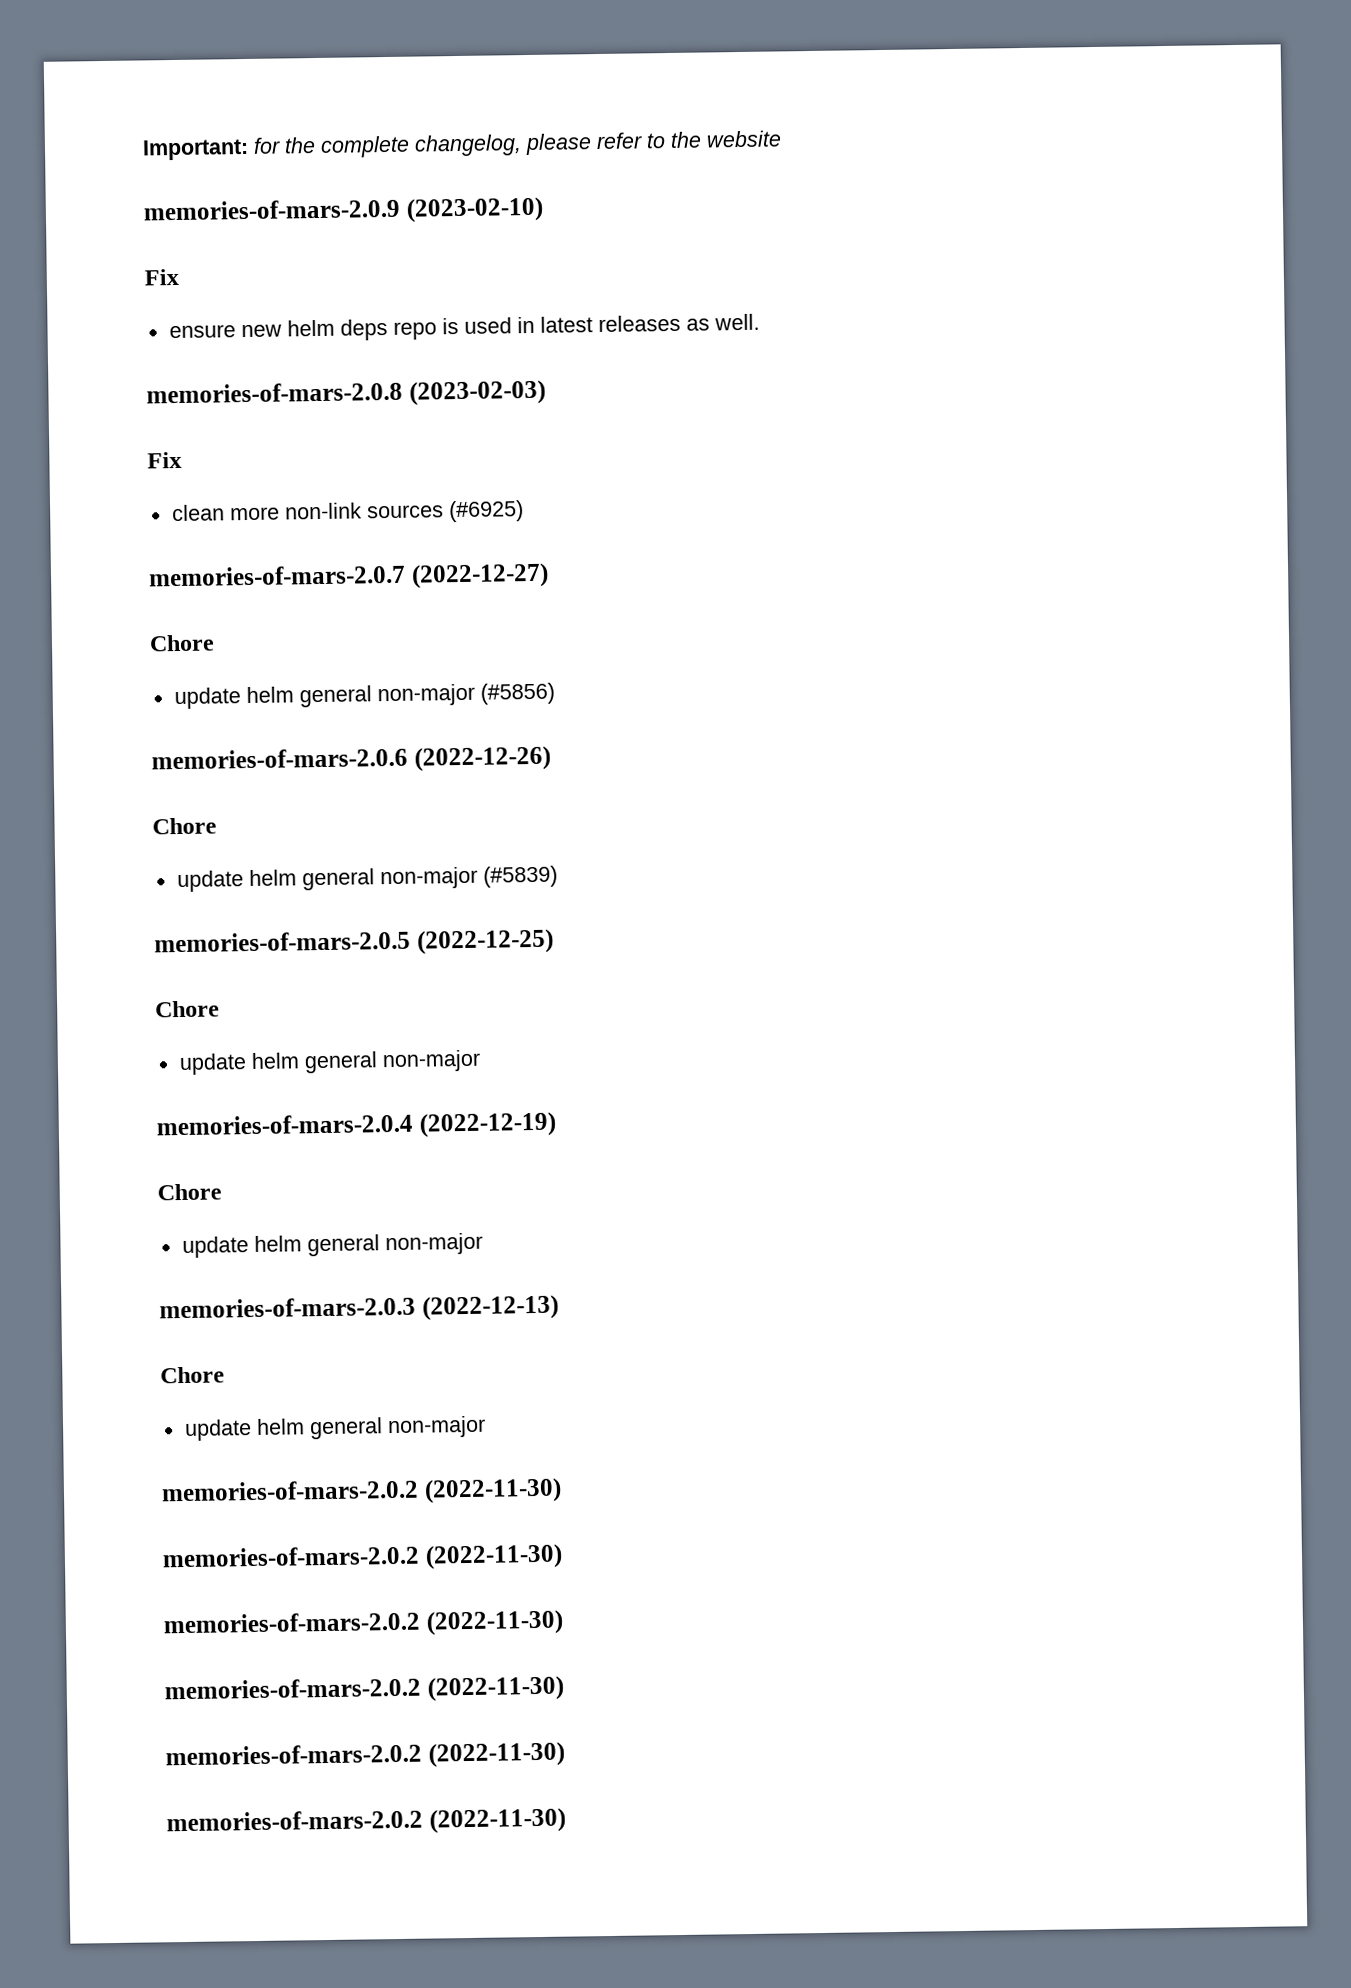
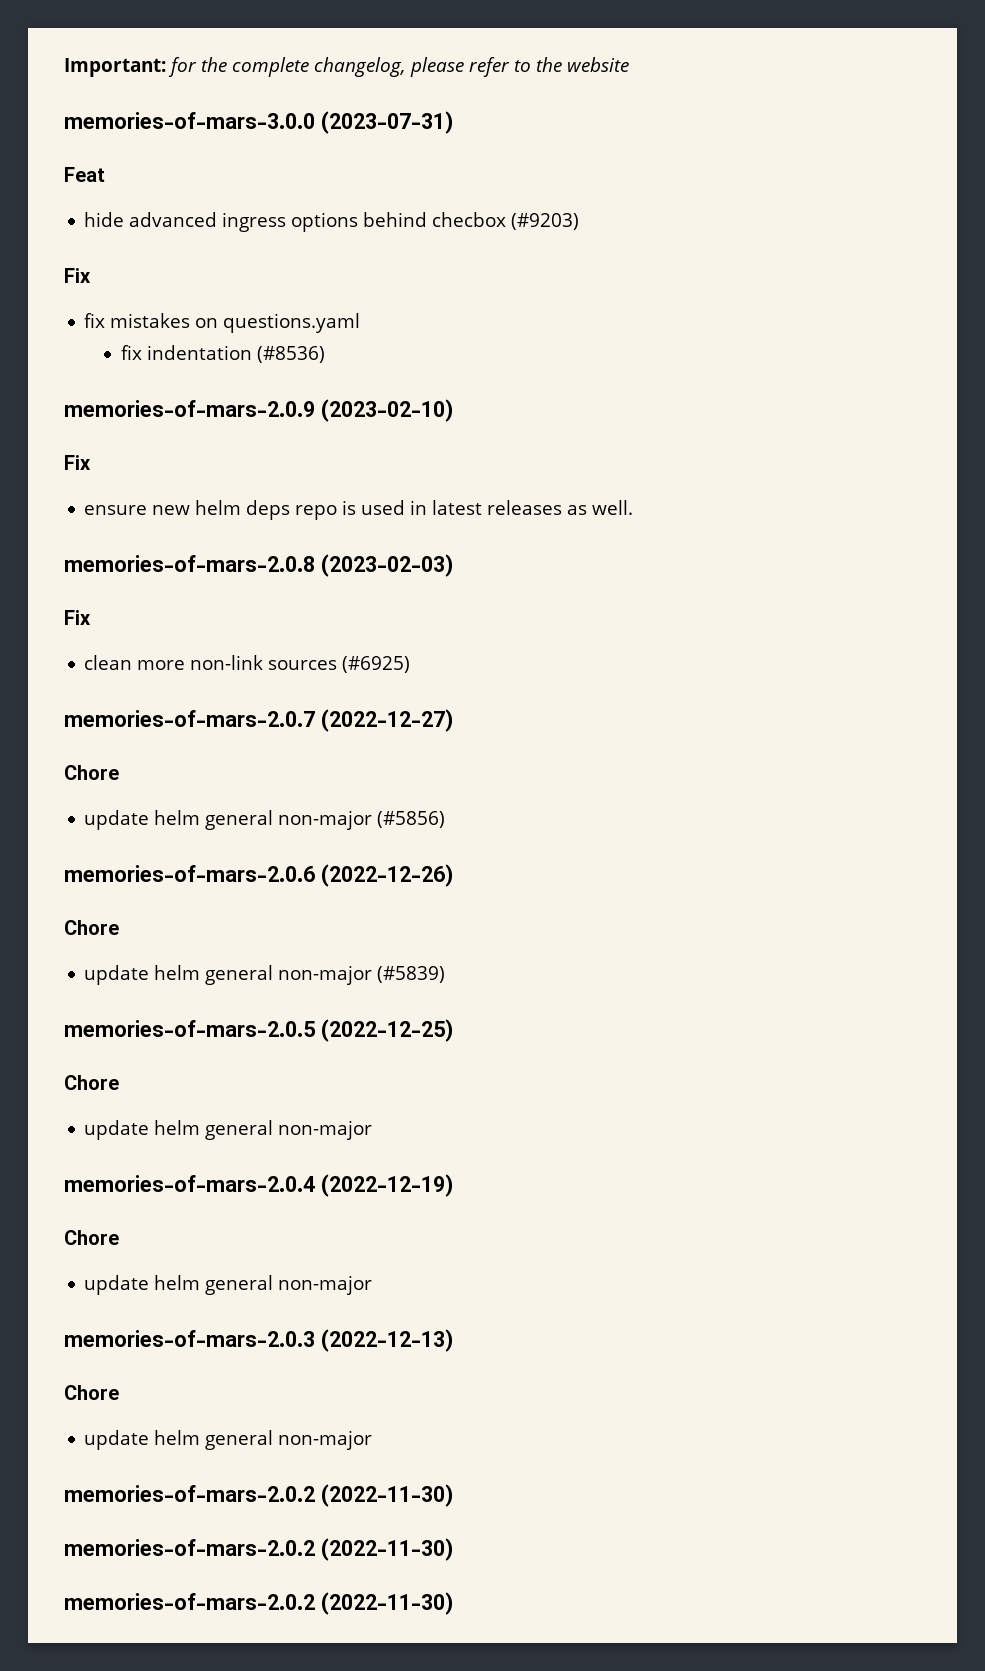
(782, 139) none -> [64,111,453,134] [64,167,105,182] [84,212,580,232] [64,268,91,283] [84,313,361,333] [120,345,325,363] // memories-of-mars-3.0.0 (2023-07-31) // Feat // hide advanced ingress options behind checbox (#9203) // Fix // fix mistakes on questions.yaml // fix indentation (#8536)
[164,1675,564,1702] [165,1741,565,1768] [166,1807,566,1834] // memories-of-mars-2.0.2 (2022-11-30) // memories-of-mars-2.0.2 (2022-11-30) // memories-of-mars-2.0.2 (2022-11-30) -> (453, 1603) none

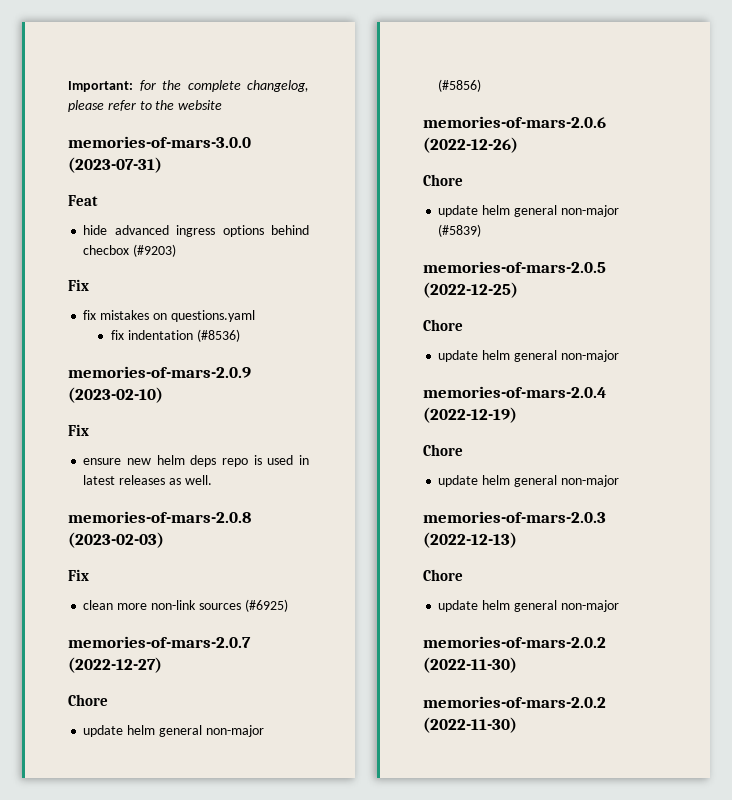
[64,1592,453,1615] // memories-of-mars-2.0.2 (2022-11-30) -> (517, 725) none

